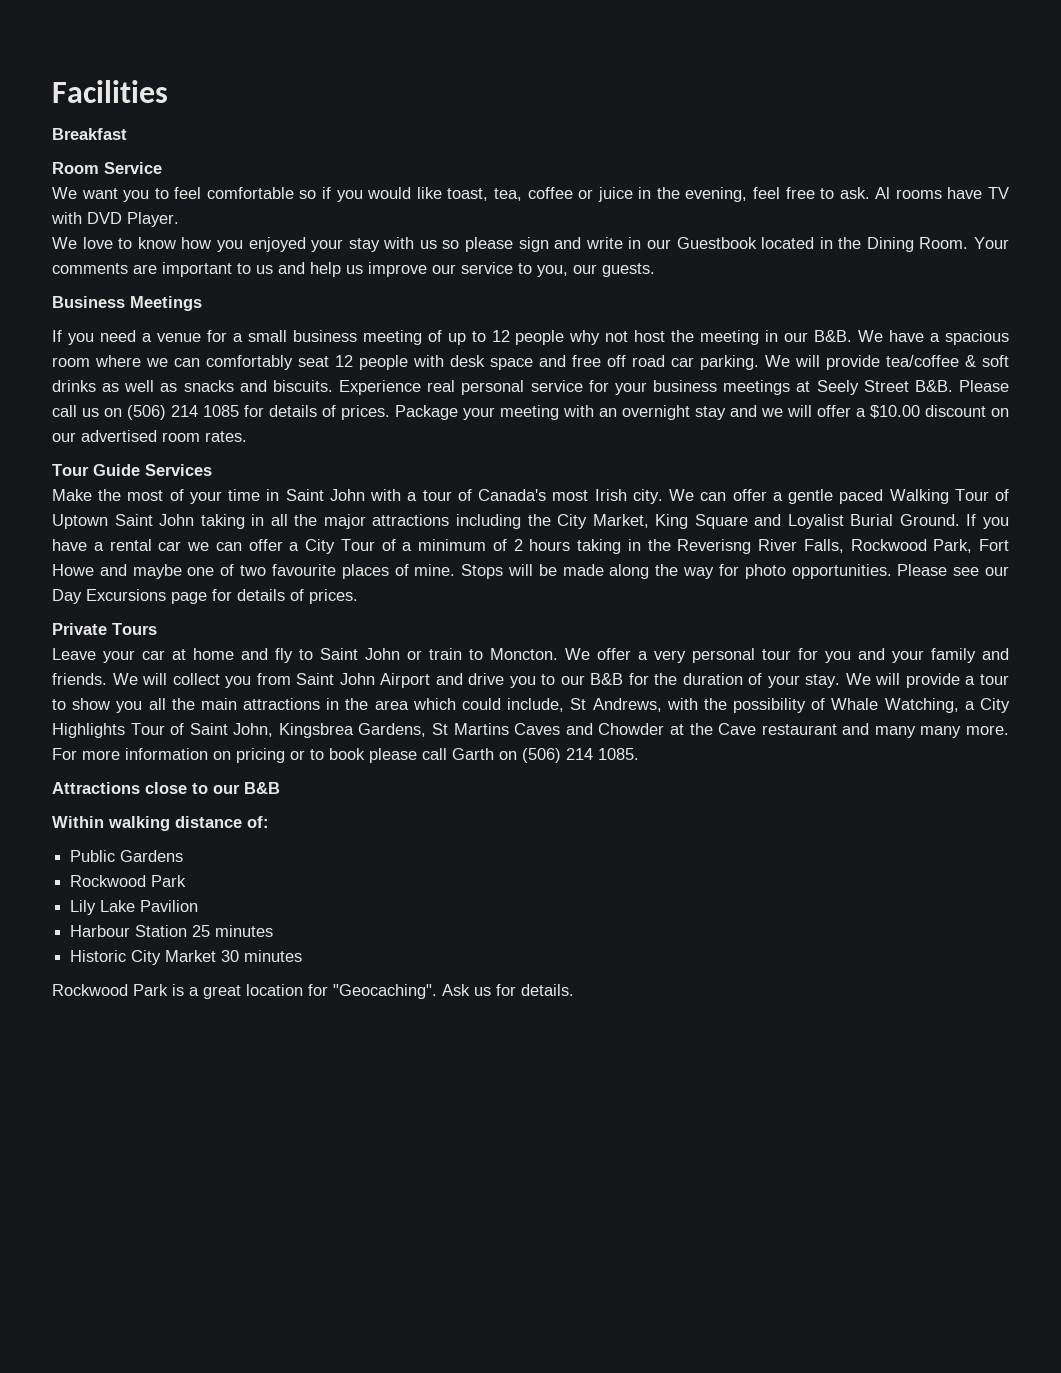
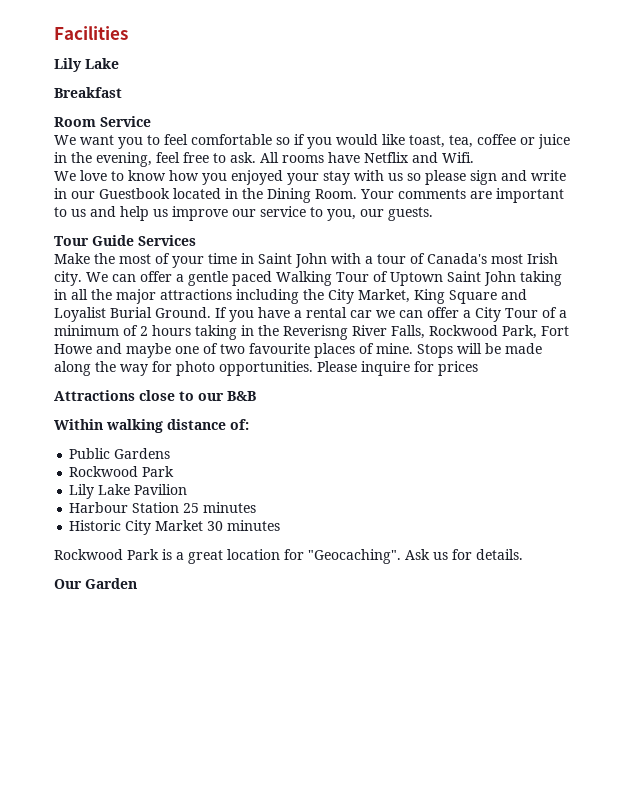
(168, 91) none -> [54,58,119,72] // Lily Lake
[875,187,891,199] Al -> [260,152,279,163] All
[988,187,1010,199] [51,212,179,227] TV with DVD Player. -> [364,152,474,163] Netflix and Wifi.
[52,296,202,311] [52,330,1009,345] [52,355,1009,370] [52,380,1009,395] [52,405,1009,420] [52,430,247,442] // Business Meetings // If you need a venue for a small business meeting of up to 12 people why not host the meeting in our B&B. We have a spacious room where we can comfortably seat 12 people with desk space and free off road car parking. We will provide tea/coffee & soft drinks as well as snacks and biscuits. Experience real personal service for your business meetings at Seely Street B&B. Please call us on (506) 214 1085 for details of prices. Package your meeting with an overnight stay and we will offer a $10.00 discount on our advertised room rates. -> (433, 214) none
[953,566,1010,576] [52,589,358,604] [52,623,157,635] [52,648,1009,663] [52,673,1009,688] [52,698,1010,713] [52,723,1009,738] [52,748,639,763] see our Day Excursions page for details of prices. // Private Tours // Leave your car at home and fly to Saint John or train to Moncton. We offer a very personal tour for you and your family and friends. We will collect you from Saint John Airport and drive you to our B&B for the duration of your stay. We will provide a tour to show you all the main attractions in the area which could include, St Andrews, with the possibility of Whale Watching, a City Highlights Tour of Saint John, Kingsbrea Gardens, St Martins Caves and Chowder at the Cave restaurant and many many more. For more information on pricing or to book please call Garth on (506) 214 1085. -> [361,361,478,376] inquire for prices
(574, 990) none -> [54,578,137,589] // Our Garden

